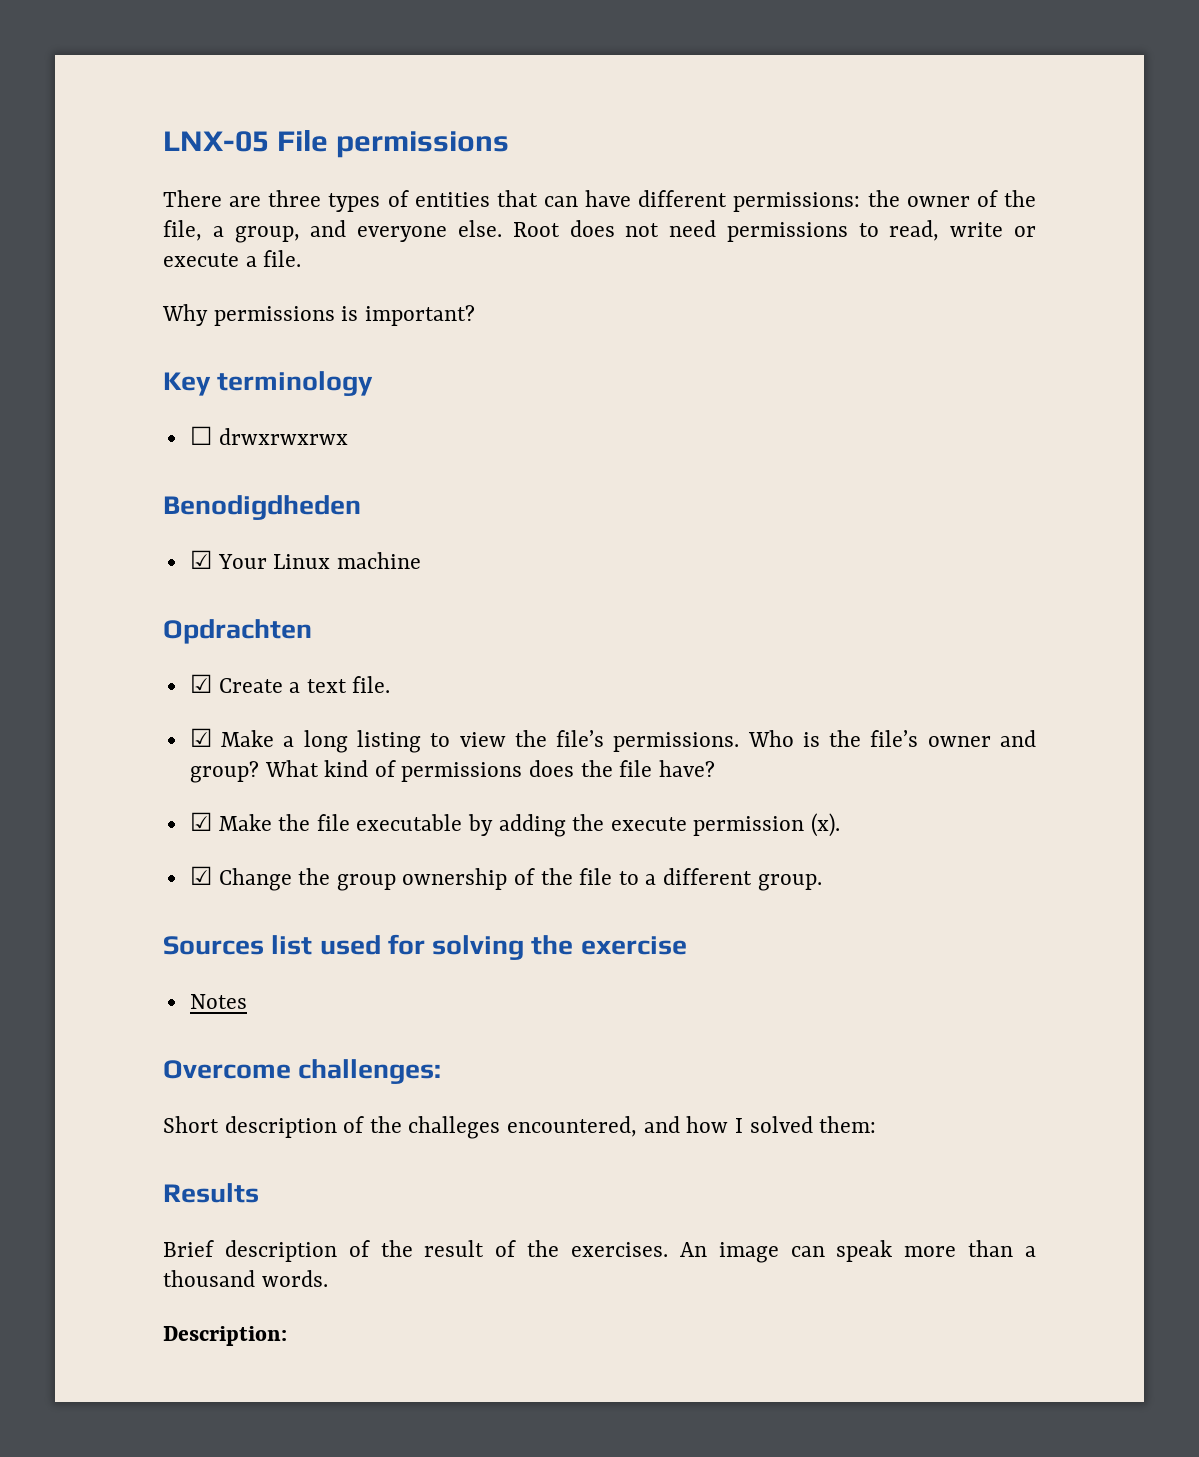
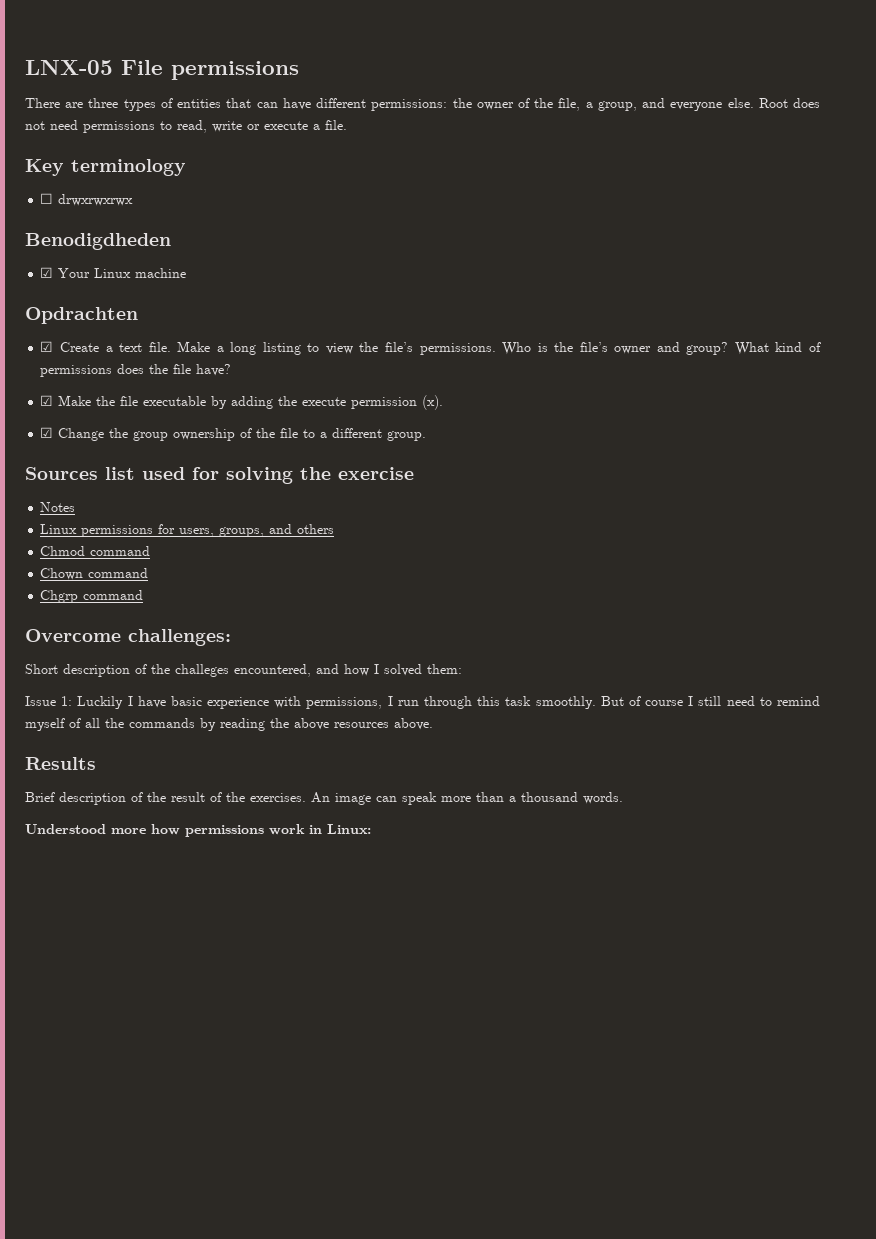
[162,304,475,326] // Why permissions is important? -> (347, 125) none
[189,728,212,747] // ☑ -> (171, 347) none
(247, 1001) none -> [40,524,335,537] [40,546,151,556] [40,568,149,580] [40,590,144,603] // Linux permissions for users, groups, and others // Chmod command // Chown command // Chgrp command
(877, 1124) none -> [25,696,820,709] [25,718,433,731] // Issue 1: Luckily I have basic experience with permissions, I run through this task smoothly. But of course I still need to remind myself of all the commands by reading the above resources above.
[163,1326,287,1346] Description: -> [25,824,371,837] Understood more how permissions work in Linux:

